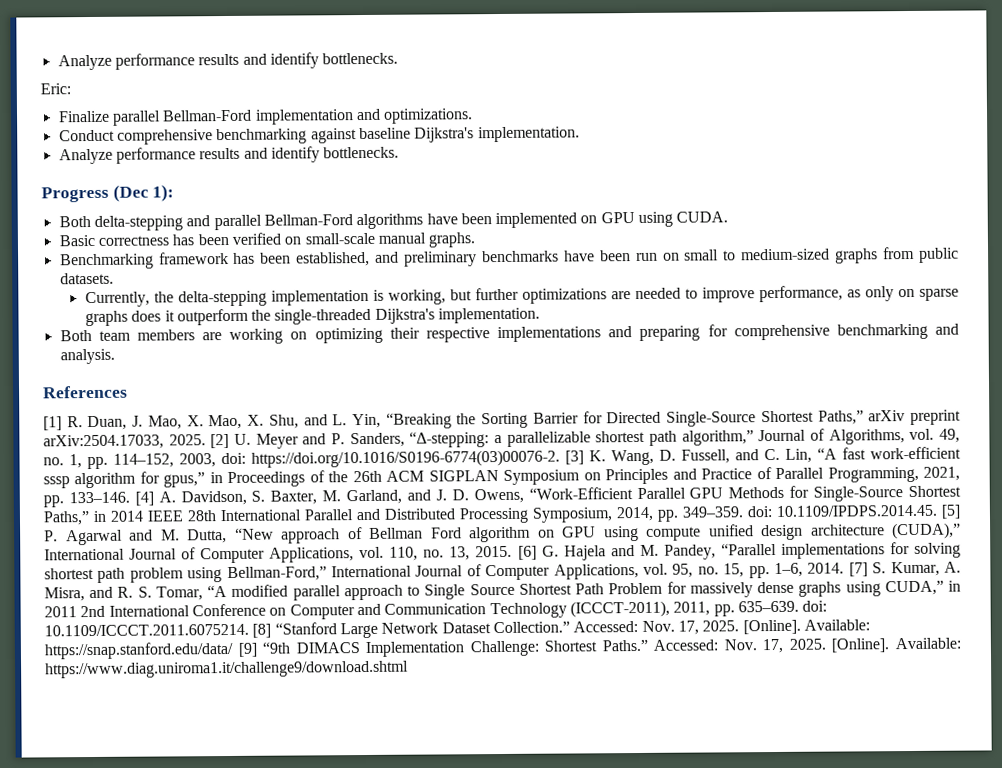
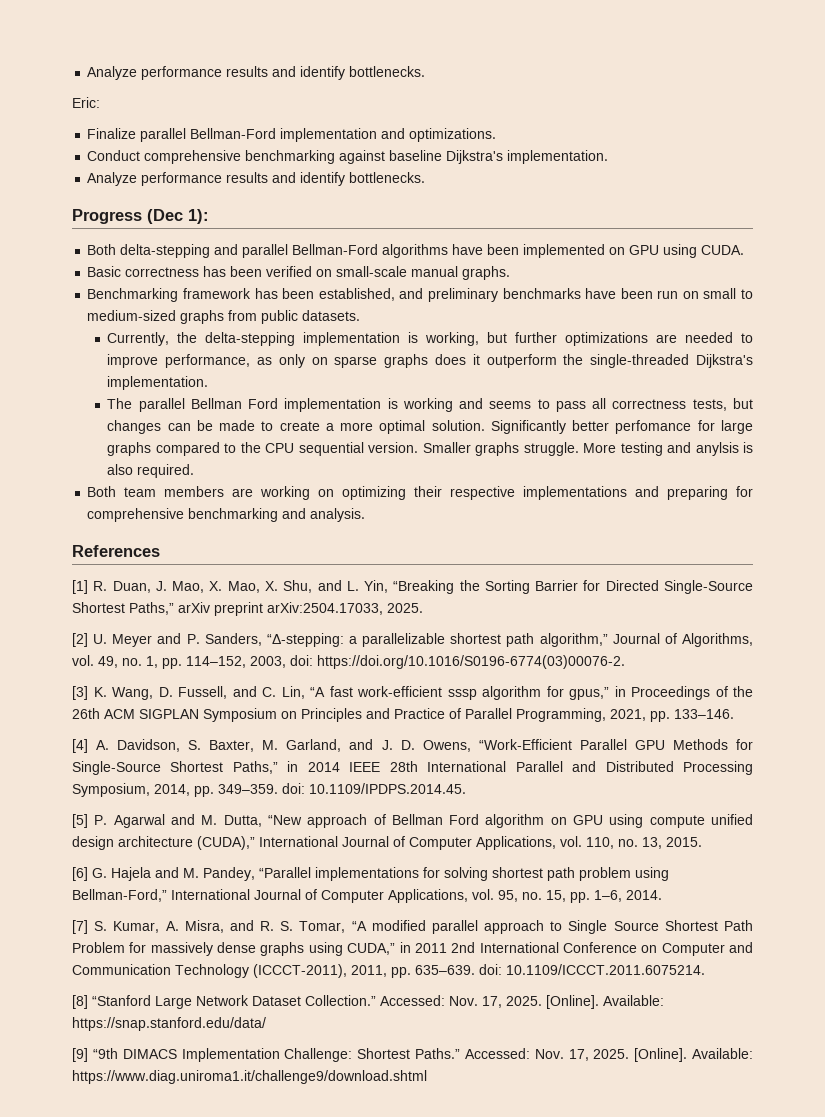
(541, 315) none -> [107,398,753,412] [107,420,753,434] [107,442,753,456] [107,464,195,478] // The parallel Bellman Ford implementation is working and seems to pass all correctness tests, but changes can be made to create a more optimal solution. Significantly better perfomance for large graphs compared to the CPU sequential version. Smaller graphs struggle. More testing and anylsis is also required.
(206, 440) none -> (423, 608) //
(560, 458) none -> (625, 662) //
(130, 497) none -> (734, 714) //
(937, 510) none -> (466, 788) //
(513, 551) none -> (702, 842) //
(845, 568) none -> (662, 895) //
(249, 630) none -> (705, 969) //
(234, 650) none -> (266, 1024) //

